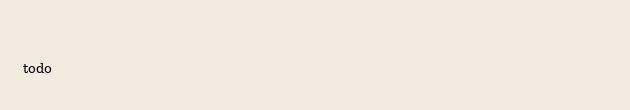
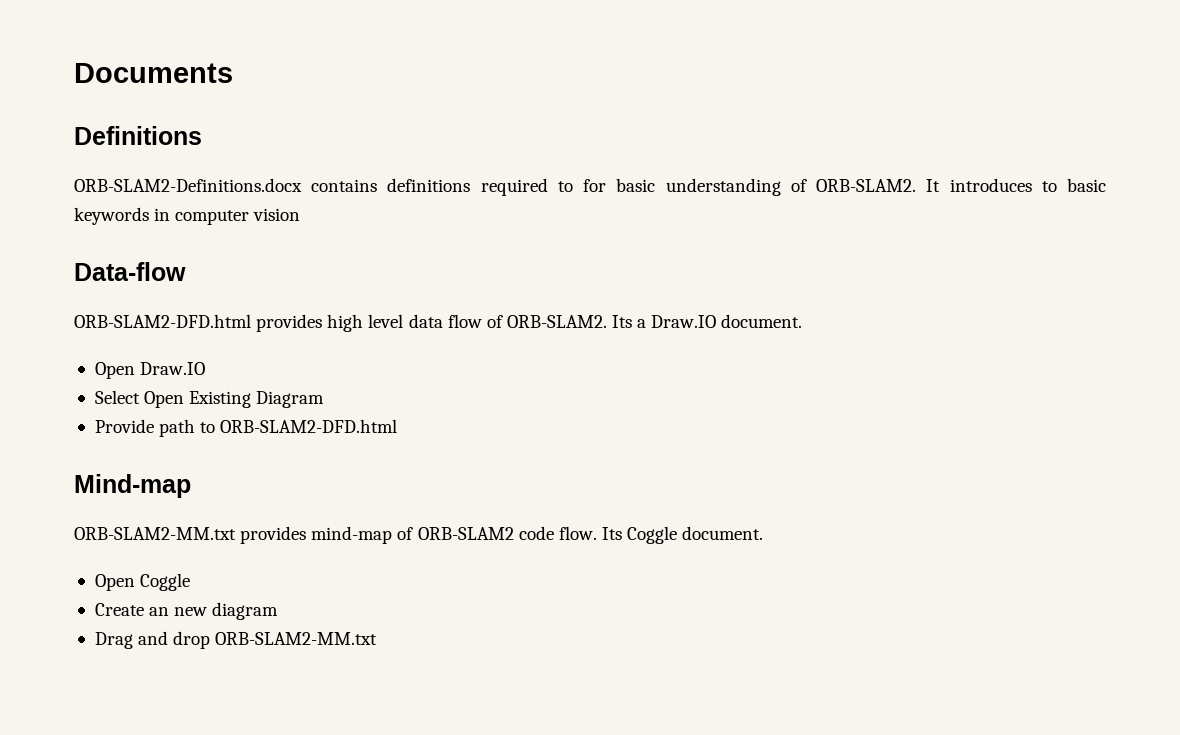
[23,63,52,73] todo -> [74,63,233,83] [74,126,202,145] [74,178,1107,196] [74,207,301,225] [74,262,186,281] [74,314,803,332] [94,362,206,379] [94,390,325,408] [94,419,398,437] [74,474,191,498] [74,526,764,544] [94,573,191,591] [94,602,279,620] [94,631,378,649] Documents // Definitions // ORB-SLAM2-Definitions.docx contains definitions required to for basic understanding of ORB-SLAM2. It introduces to basic keywords in computer vision // Data-flow // ORB-SLAM2-DFD.html provides high level data flow of ORB-SLAM2. Its a Draw.IO document. // Open Draw.IO // Select Open Existing Diagram // Provide path to ORB-SLAM2-DFD.html // Mind-map // ORB-SLAM2-MM.txt provides mind-map of ORB-SLAM2 code flow. Its Coggle document. // Open Coggle // Create an new diagram // Drag and drop ORB-SLAM2-MM.txt

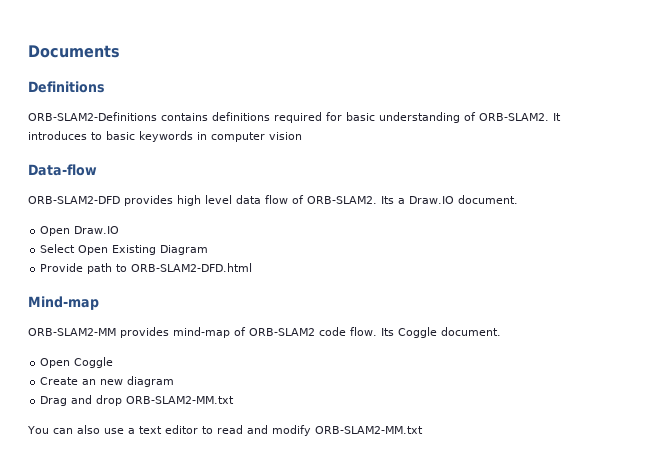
[74,178,302,192] ORB-SLAM2-Definitions.docx -> [28,112,157,121] ORB-SLAM2-Definitions
[557,181,573,192] to -> (322, 117) none
[74,314,251,328] ORB-SLAM2-DFD.html -> [28,196,120,204] ORB-SLAM2-DFD
[74,527,236,540] ORB-SLAM2-MM.txt -> [28,328,116,336] ORB-SLAM2-MM
(378, 638) none -> [27,425,423,436] // You can also use a text editor to read and modify ORB-SLAM2-MM.txt

